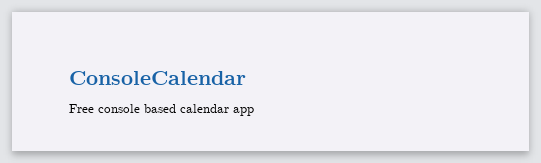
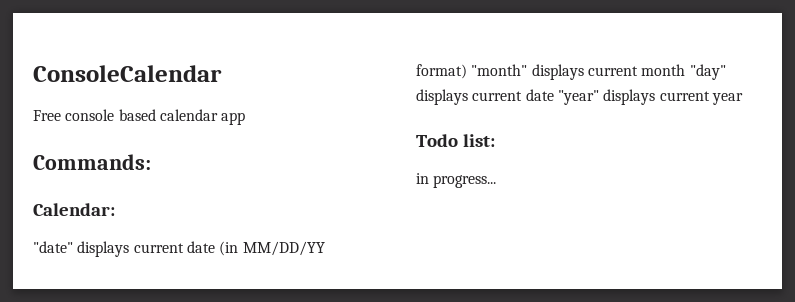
(254, 111) none -> [33,154,151,170] [33,203,115,216] [33,241,325,257] [416,64,726,80] [416,89,743,105] [416,134,495,147] [416,173,497,188] // Commands: // Calendar: // "date" displays current date (in MM/DD/YY format) "month" displays current month "day" displays current date "year" displays current year // Todo list: // in progress...

